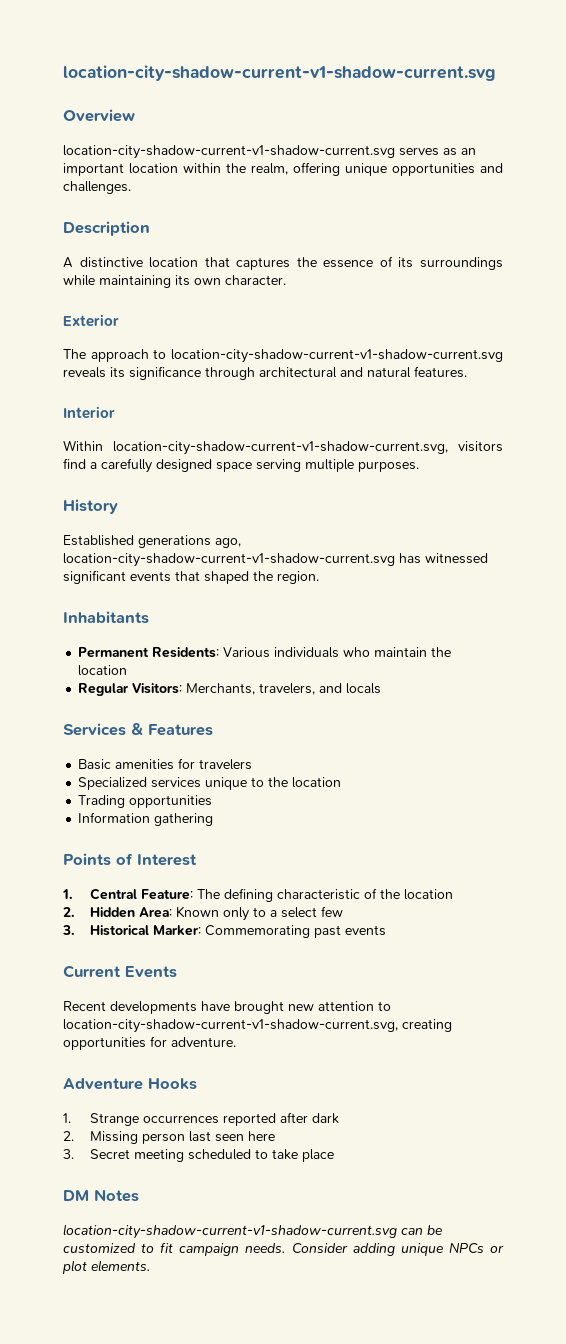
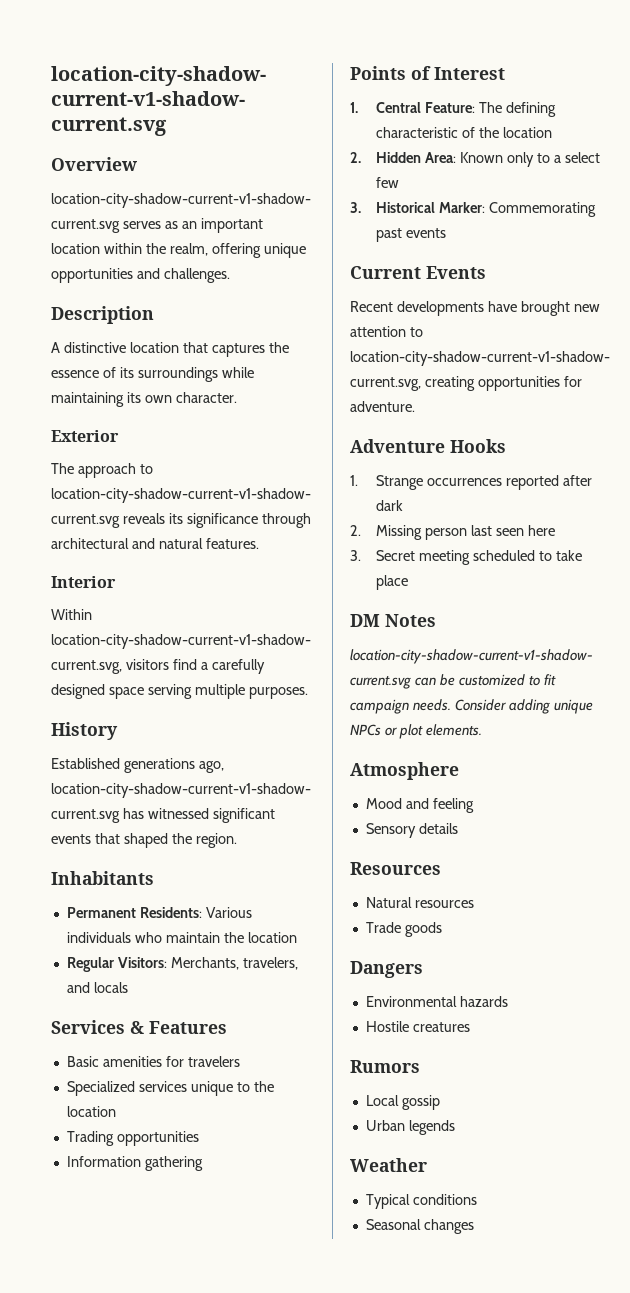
(150, 1266) none -> [350,762,459,780] [365,798,474,813] [365,823,458,838] [350,862,441,875] [365,897,474,908] [365,922,442,937] [350,961,423,978] [365,996,508,1007] [365,1021,470,1032] [350,1060,420,1073] [365,1095,440,1110] [365,1120,455,1135] [350,1158,427,1172] [365,1194,477,1209] [365,1219,474,1234] // Atmosphere // Mood and feeling // Sensory details // Resources // Natural resources // Trade goods // Dangers // Environmental hazards // Hostile creatures // Rumors // Local gossip // Urban legends // Weather // Typical conditions // Seasonal changes

